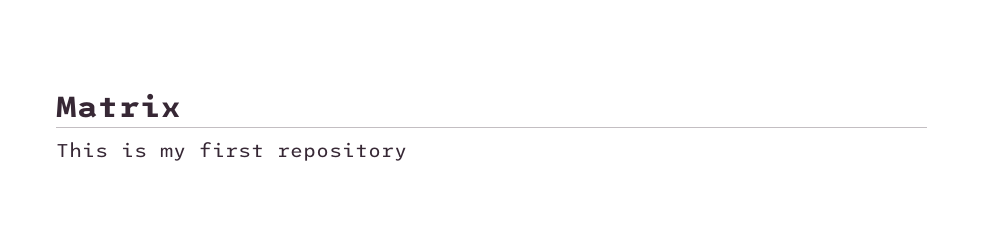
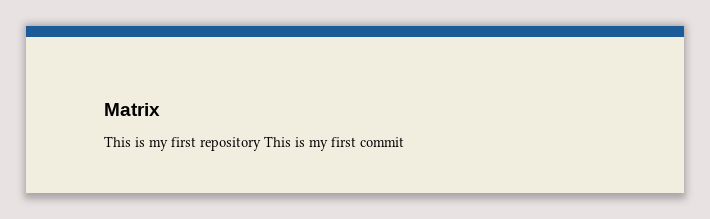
(407, 151) none -> [264,136,404,151] This is my first commit

